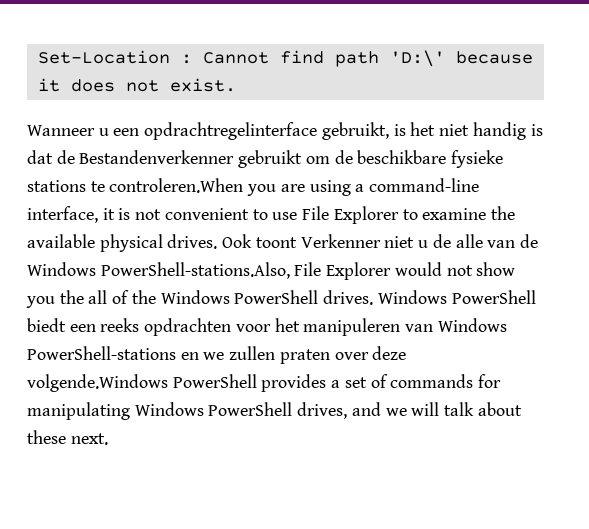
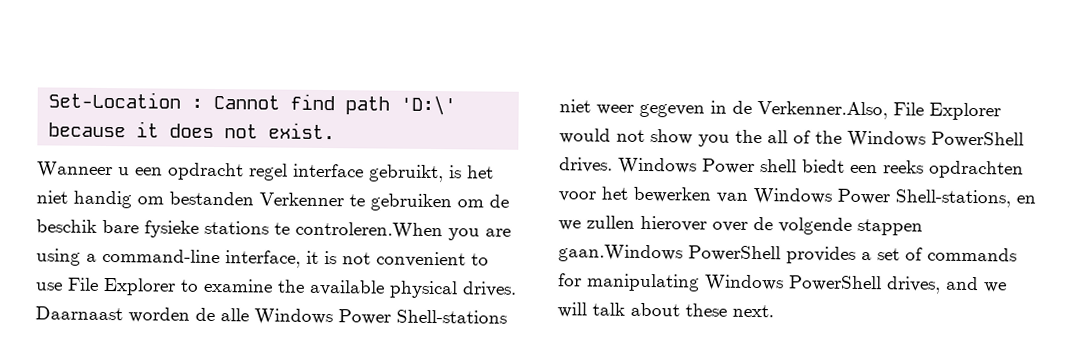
[144,122,318,140] opdrachtregelinterface -> [168,162,364,181] opdracht regel interface
[530,124,543,136] [27,150,447,168] is dat de Bestandenverkenner gebruikt om de beschikbare -> [137,191,509,212] [36,219,139,234] om bestanden Verkenner te gebruiken om de beschik bare
[222,234,538,248] [27,262,290,279] Ook toont Verkenner niet u de alle van de Windows PowerShell-stations.Also, -> [35,306,507,326] [559,99,888,120] Daarnaast worden de alle Windows Power Shell-stations niet weer gegeven in de Verkenner.Also,
[451,290,536,304] PowerShell -> [702,158,797,174] Power shell
[303,318,401,336] manipuleren -> [633,186,711,203] bewerken
[27,346,176,360] PowerShell-stations -> [837,188,1011,208] Power Shell-stations,
[279,346,407,364] [27,374,168,392] praten over deze volgende.Windows -> [640,215,923,236] [558,244,683,263] hierover over de volgende stappen gaan.Windows

